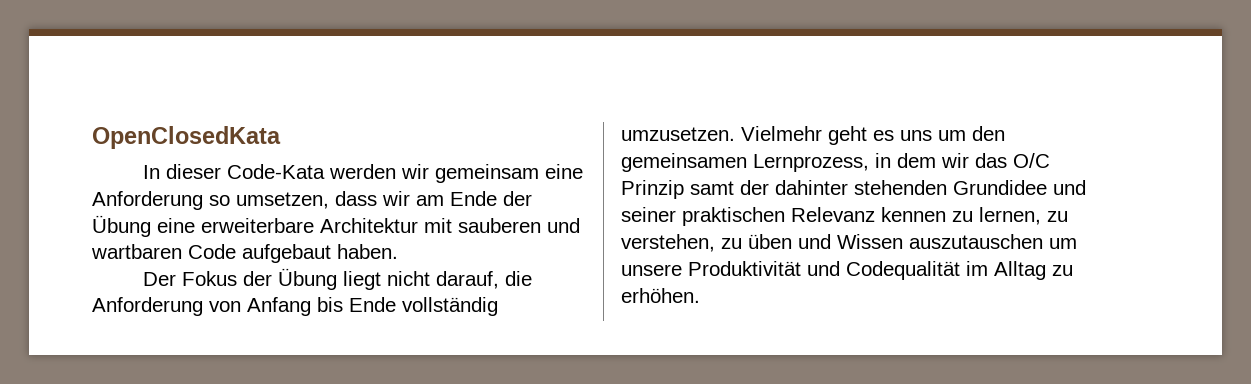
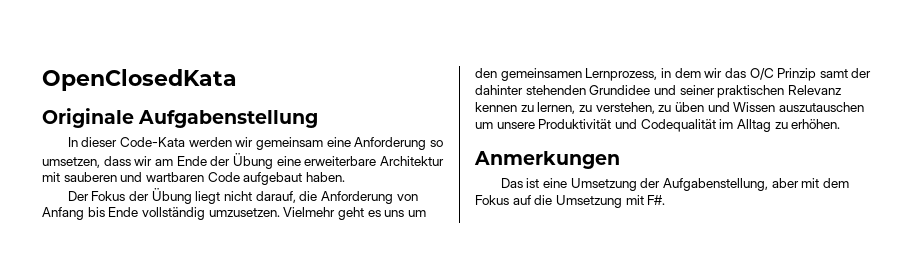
(281, 137) none -> [42,108,319,128] // Originale Aufgabenstellung
(700, 295) none -> [474,151,620,169] [500,178,849,191] [475,195,666,208] // Anmerkungen // Das ist eine Umsetzung der Aufgabenstellung, aber mit dem Fokus auf die Umsetzung mit F#.

